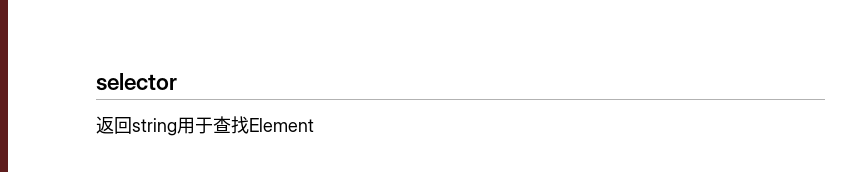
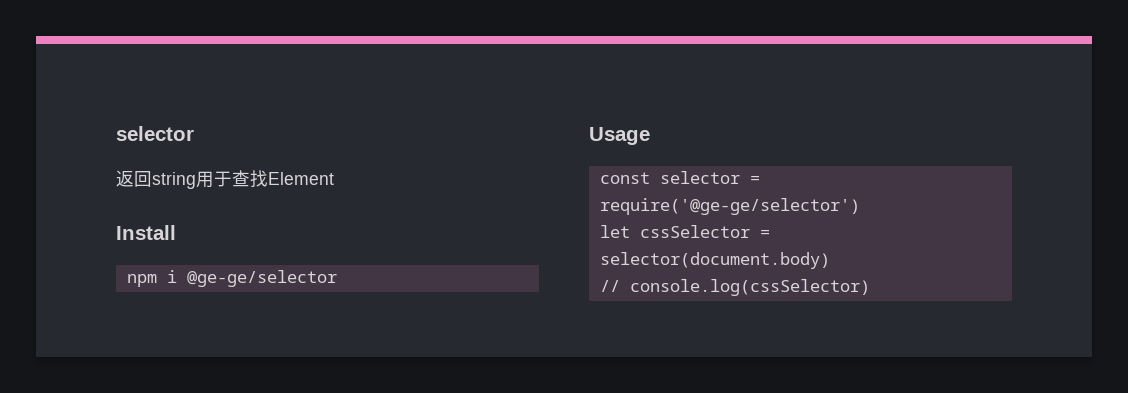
(314, 125) none -> [116,225,176,240] [126,270,337,287] [589,127,650,145] [599,171,760,184] [599,198,860,215] [599,225,770,238] [599,252,830,269] [599,279,870,296] // Install // npm i @ge-ge/selector // Usage // const selector = require('@ge-ge/selector') // let cssSelector = selector(document.body) // // console.log(cssSelector)

